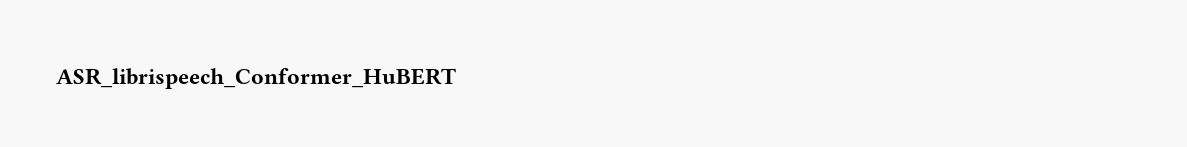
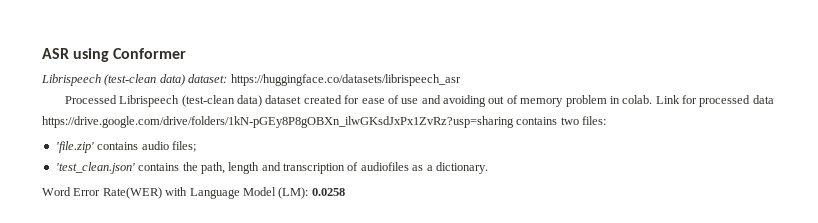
[56,68,456,89] ASR_librispeech_Conformer_HuBERT -> [42,48,187,62] [41,74,461,86] [64,95,774,107] [42,116,607,128] [55,141,196,153] [55,162,488,174] [42,187,345,199] ASR using Conformer // Librispeech (test-clean data) dataset: https://huggingface.co/datasets/librispeech_asr // Processed Librispeech (test-clean data) dataset created for ease of use and avoiding out of memory problem in colab. Link for processed data https://drive.google.com/drive/folders/1kN-pGEy8P8gOBXn_ilwGKsdJxPx1ZvRz?usp=sharing contains two files: // 'file.zip' contains audio files; // 'test_clean.json' contains the path, length and transcription of audiofiles as a dictionary. // Word Error Rate(WER) with Language Model (LM): 0.0258

